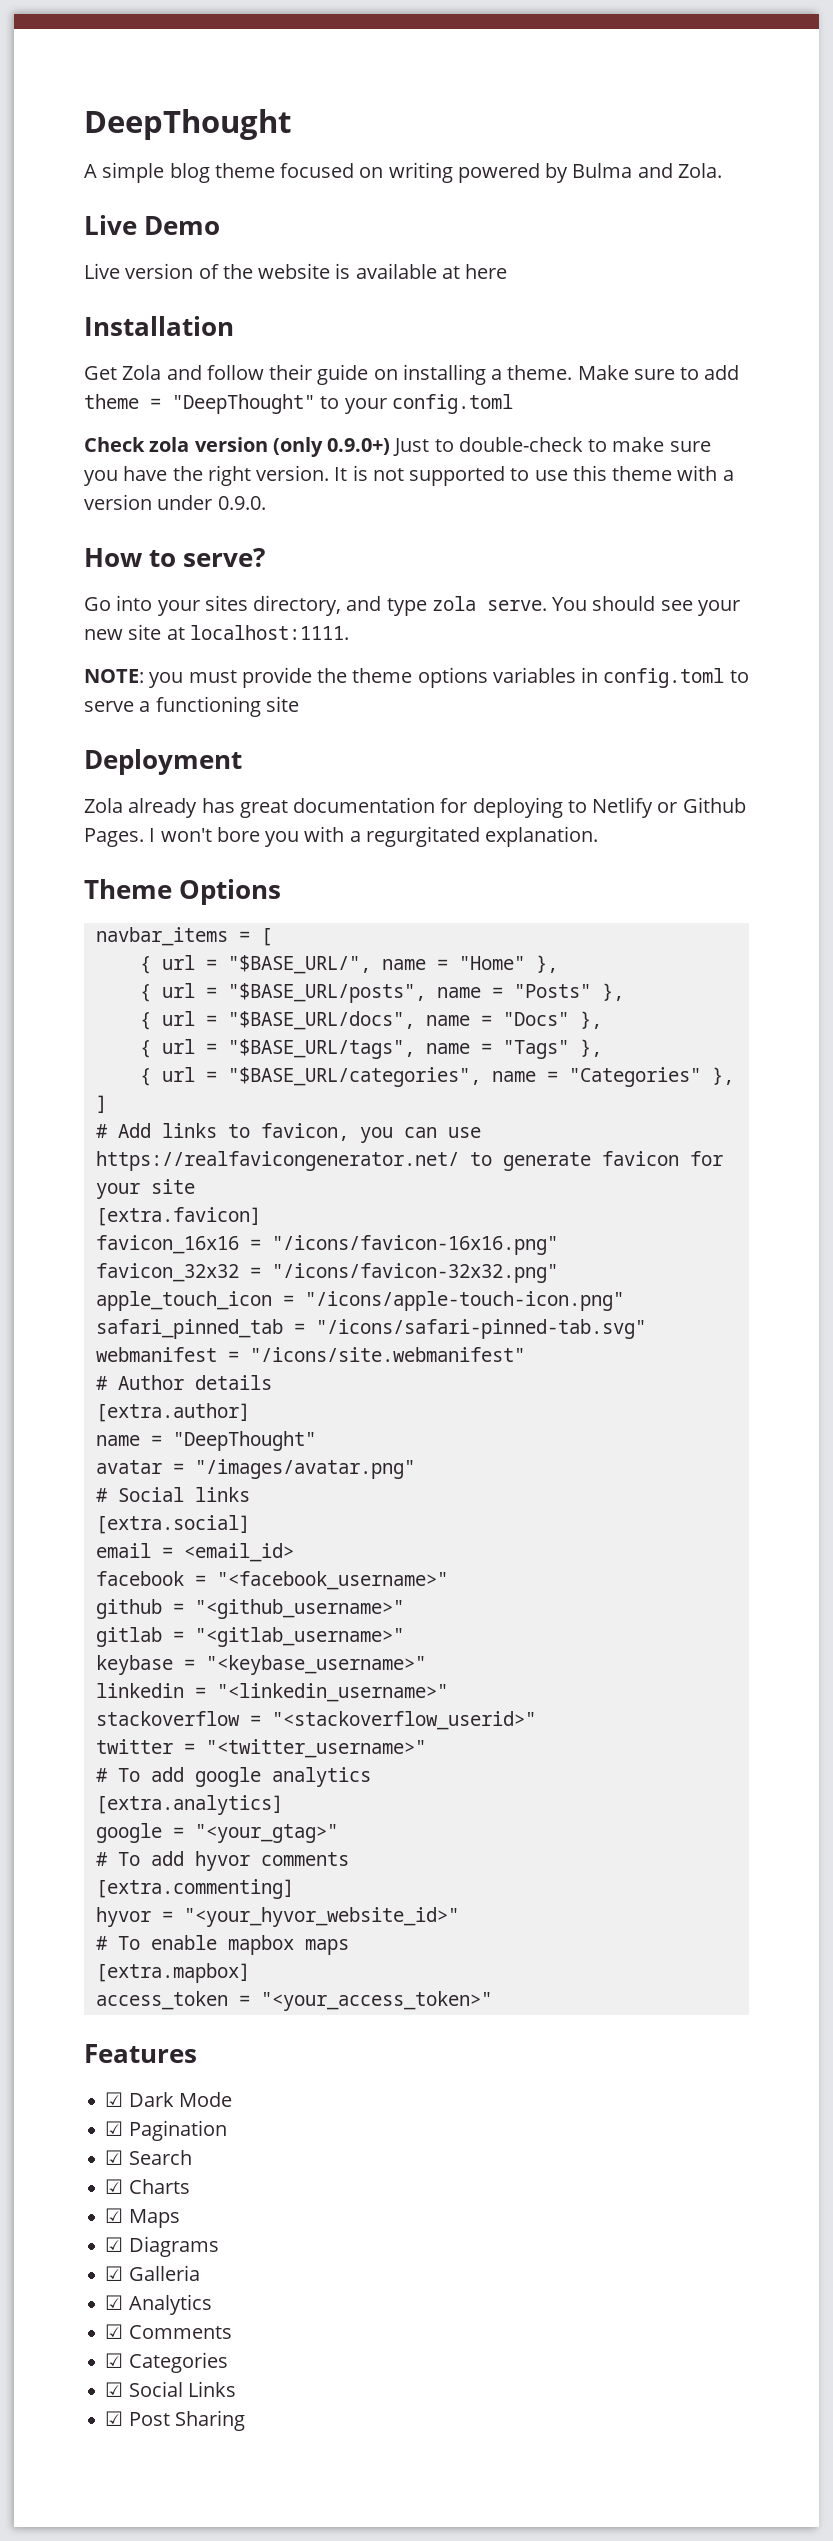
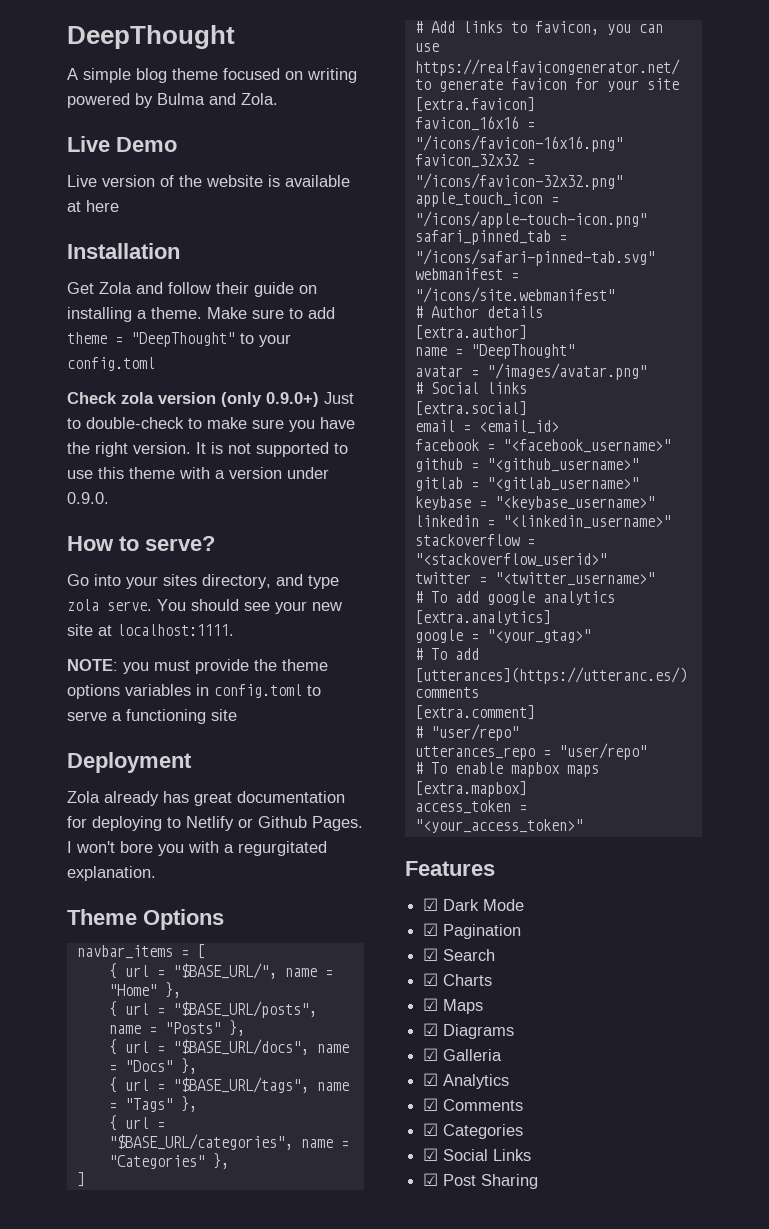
[194,1851,250,1871] hyvor -> [414,667,687,684] [utterances](https://utteranc.es/)
[95,1879,294,1899] [95,1907,459,1927] [extra.commenting] // hyvor = "<your_hyvor_website_id>" -> [414,705,535,720] [414,724,519,741] [414,743,647,760] [extra.comment] // # "user/repo" // utterances_repo = "user/repo"

